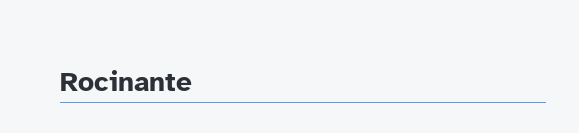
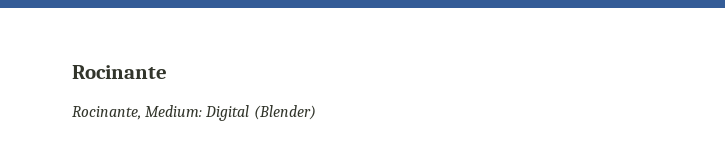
(192, 80) none -> [72,105,316,121] // Rocinante, Medium: Digital (Blender)

